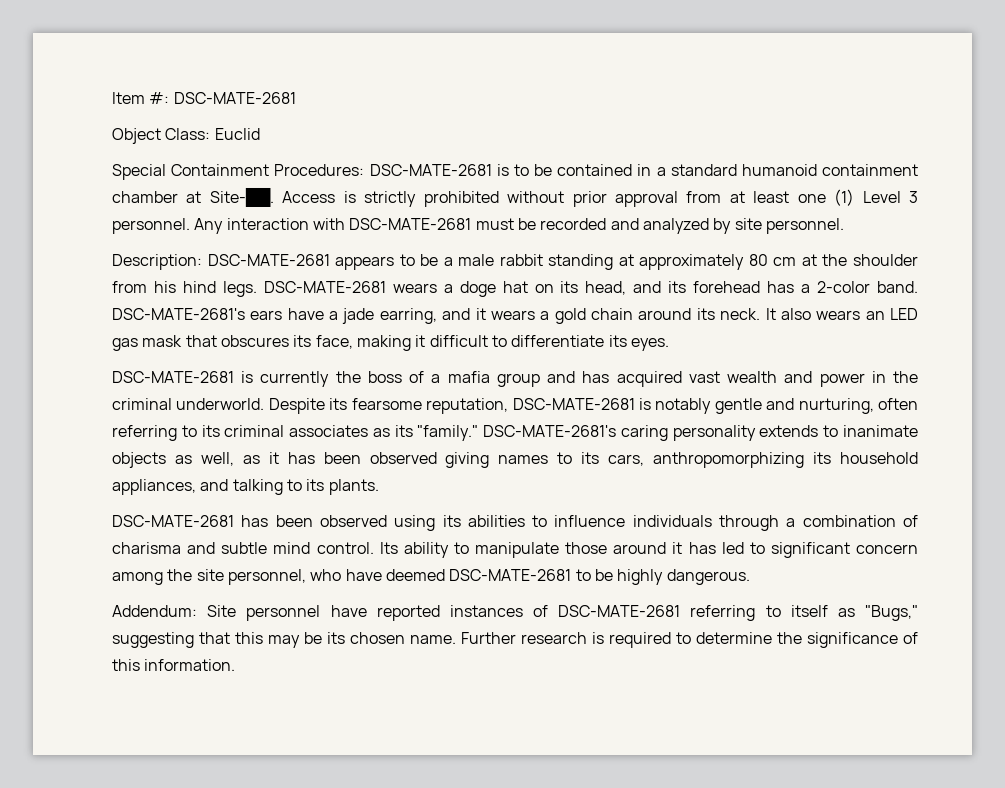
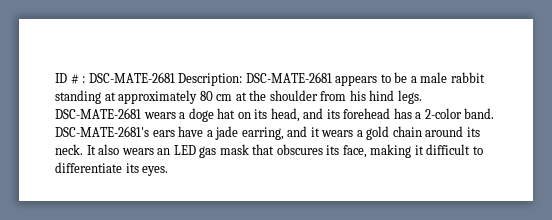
[112,92,296,104] [112,128,260,144] [112,164,918,180] [112,187,918,207] [112,218,844,234] Item #: DSC-MATE-2681 // Object Class: Euclid // Special Containment Procedures: DSC-MATE-2681 is to be contained in a standard humanoid containment chamber at Site-██. Access is strictly prohibited without prior approval from at least one (1) Level 3 personnel. Any interaction with DSC-MATE-2681 must be recorded and analyzed by site personnel. // -> [55,72,175,84] ID # : DSC-MATE-2681
[112,371,919,387] [112,398,918,414] [112,425,918,441] [112,452,919,468] [112,479,379,495] [112,515,918,531] [112,542,918,558] [112,569,750,585] [112,605,918,621] [112,632,918,648] [112,659,236,671] // DSC-MATE-2681 is currently the boss of a mafia group and has acquired vast wealth and power in the criminal underworld. Despite its fearsome reputation, DSC-MATE-2681 is notably gentle and nurturing, often referring to its criminal associates as its "family." DSC-MATE-2681's caring personality extends to inanimate objects as well, as it has been observed giving names to its cars, anthropomorphizing its household appliances, and talking to its plants. // DSC-MATE-2681 has been observed using its abilities to influence individuals through a combination of charisma and subtle mind control. Its ability to manipulate those around it has led to significant concern among the site personnel, who have deemed DSC-MATE-2681 to be highly dangerous. // Addendum: Site personnel have reported instances of DSC-MATE-2681 referring to itself as "Bugs," suggesting that this may be its chosen name. Further research is required to determine the significance of this information. -> (169, 171) none

